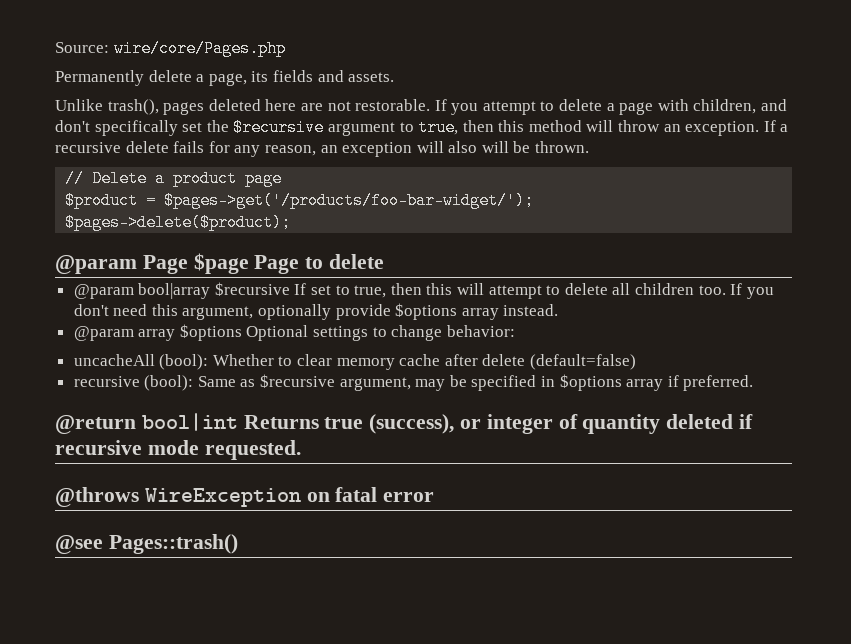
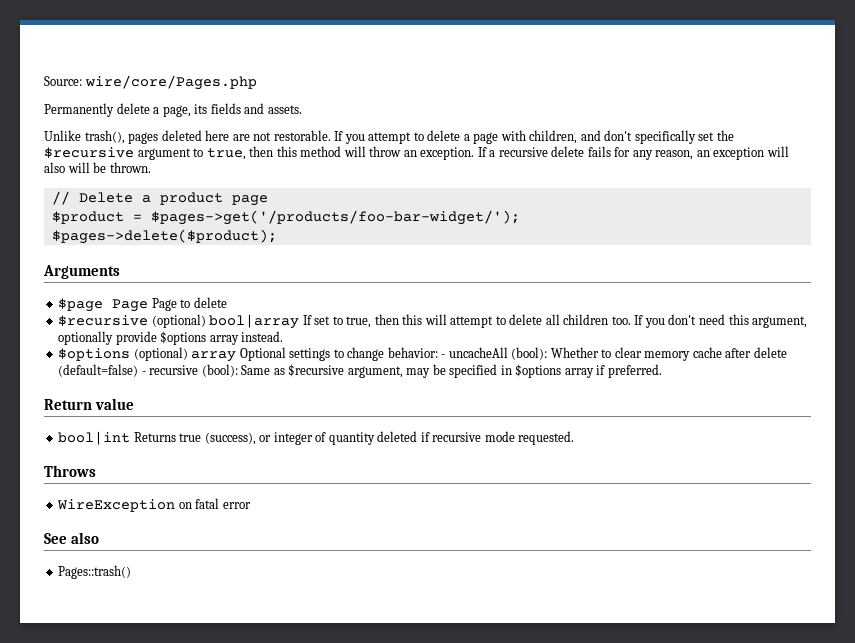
[55,253,249,274] @param Page $page -> [43,265,120,279] [58,298,149,312] Arguments // $page Page
[73,282,290,299] @param bool|array $recursive -> [58,314,300,329] $recursive (optional) bool|array
[73,324,242,341] @param array $options -> [58,347,237,362] $options (optional) array
(515, 331) // -> [441,354,446,358] -
(637, 362) // -> [141,371,146,375] -
[55,415,136,434] @return -> [44,398,135,410] Return value //
[55,487,139,507] @throws -> [44,465,96,477] Throws //
[55,535,103,554] @see -> [44,532,100,544] See also //

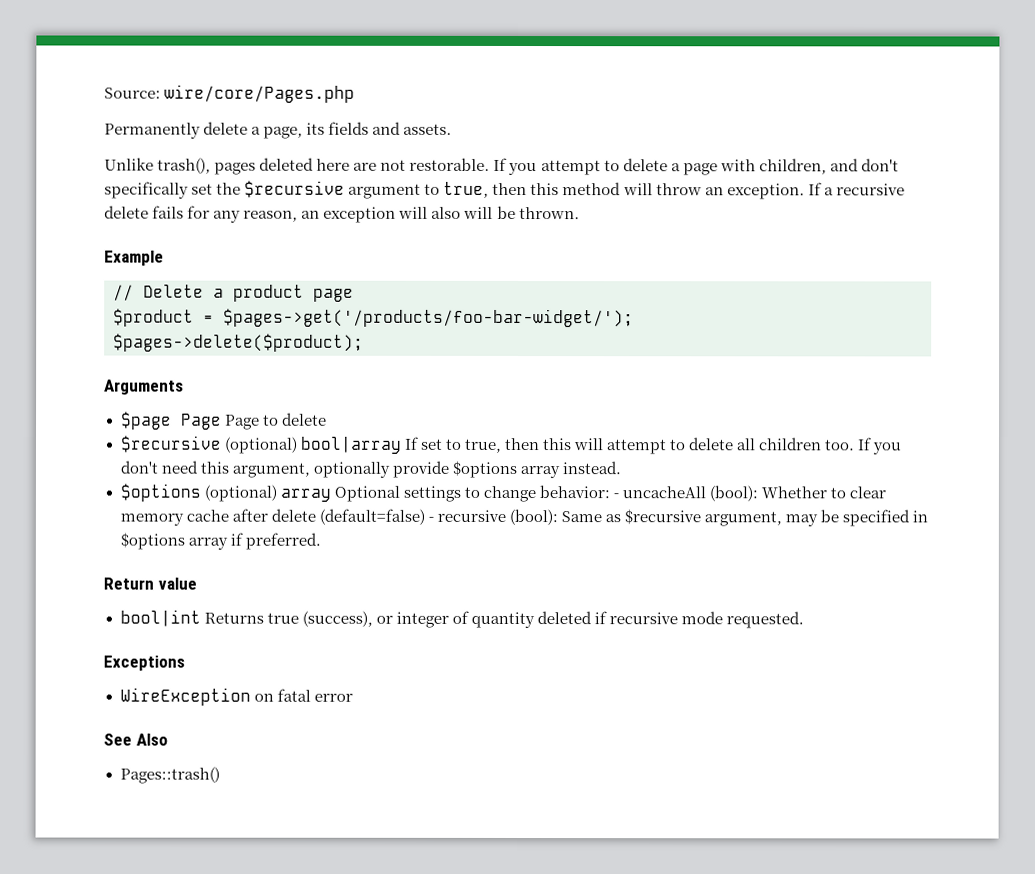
(151, 167) none -> [104,250,164,266] // Example
[44,465,96,477] Throws -> [103,655,185,671] Exceptions
[71,532,100,544] also -> [135,733,168,746] Also

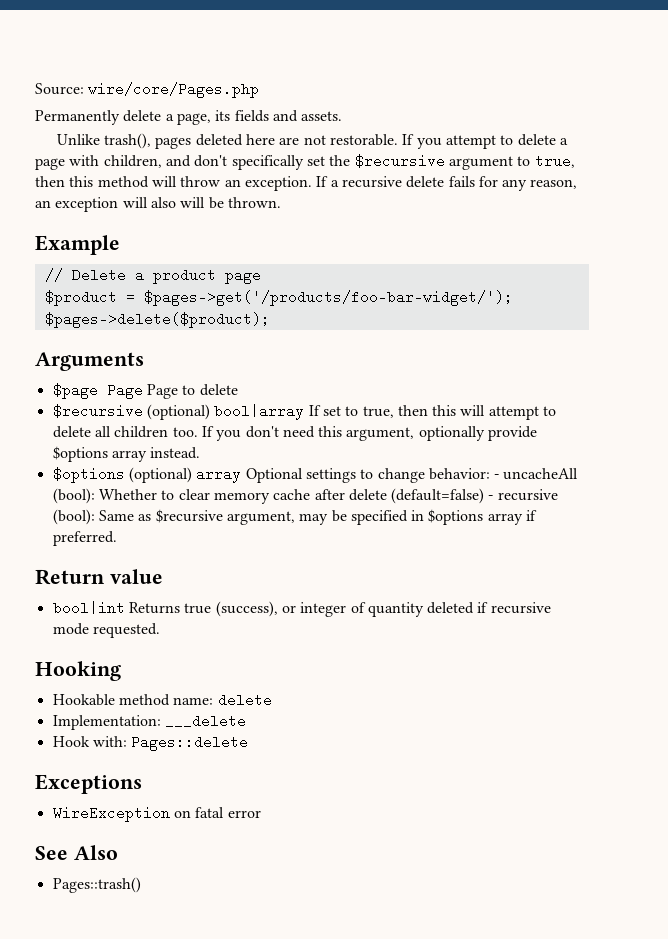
(805, 620) none -> [35,661,121,681] [52,693,272,707] [52,714,246,730] [52,735,249,751] // Hooking // Hookable method name: delete // Implementation: ___delete // Hook with: Pages::delete

